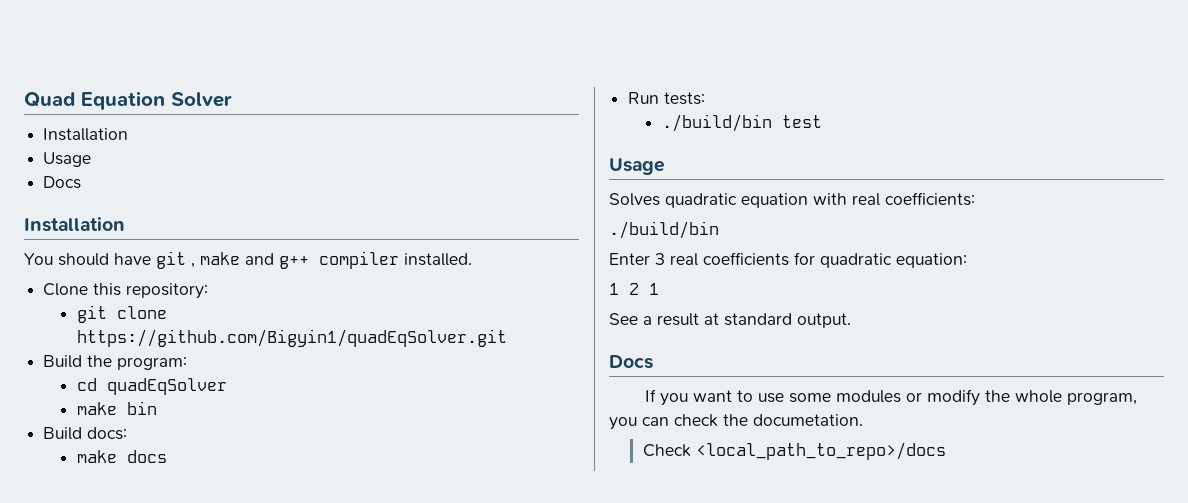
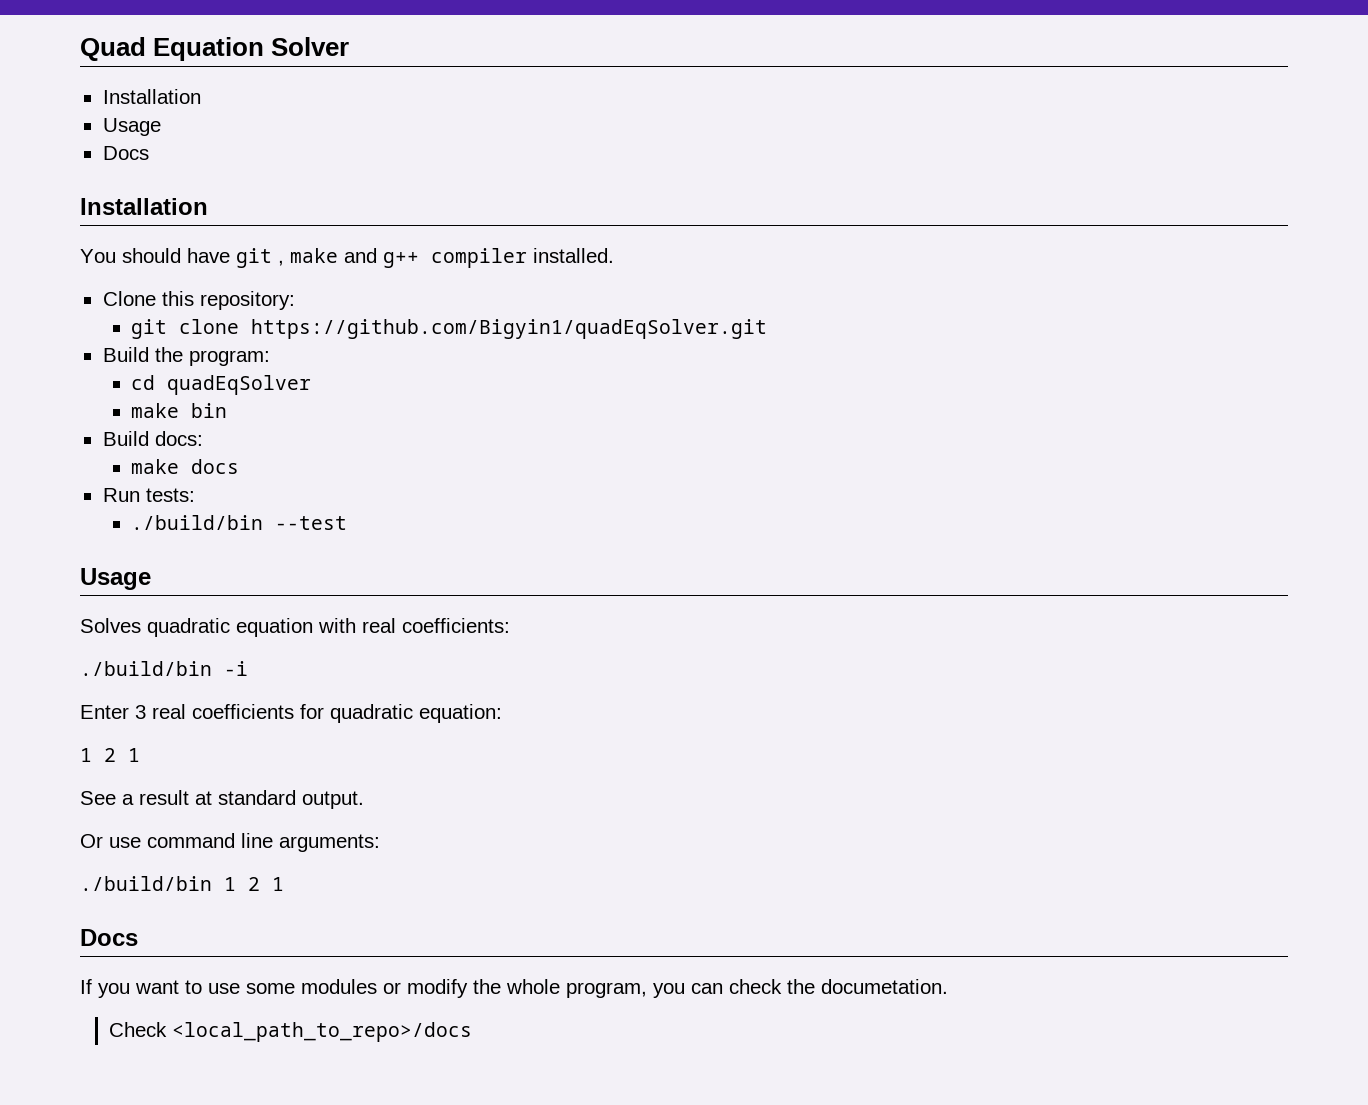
[781,115,822,128] test -> [275,516,348,530] --test
(719, 230) none -> [224,661,248,676] -i
(851, 320) none -> [80,833,380,852] [80,876,284,891] // Or use command line arguments: // ./build/bin 1 2 1

